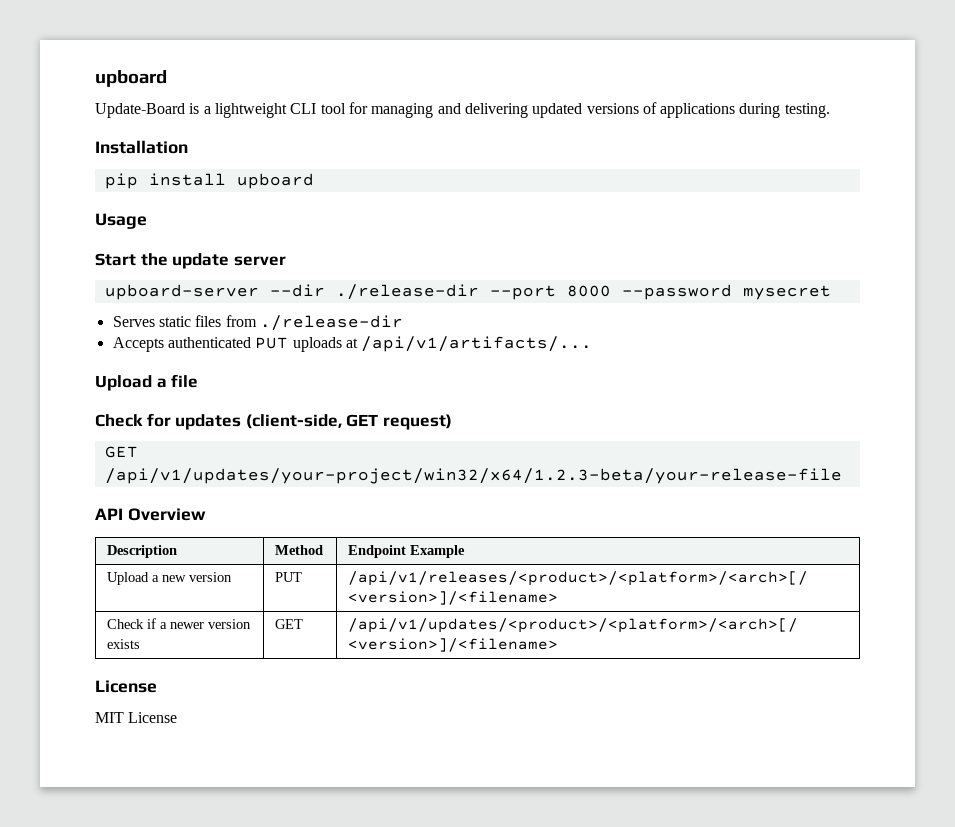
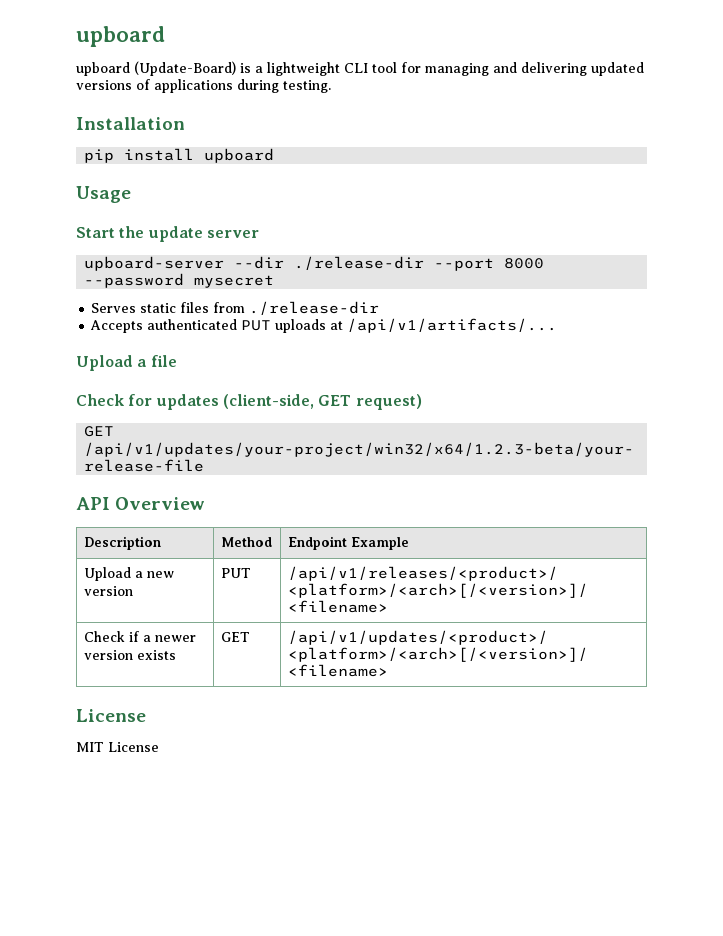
[95,70,167,87] [95,103,185,118] upboard // Update-Board -> [76,26,165,47] [76,61,236,76] upboard // upboard (Update-Board)

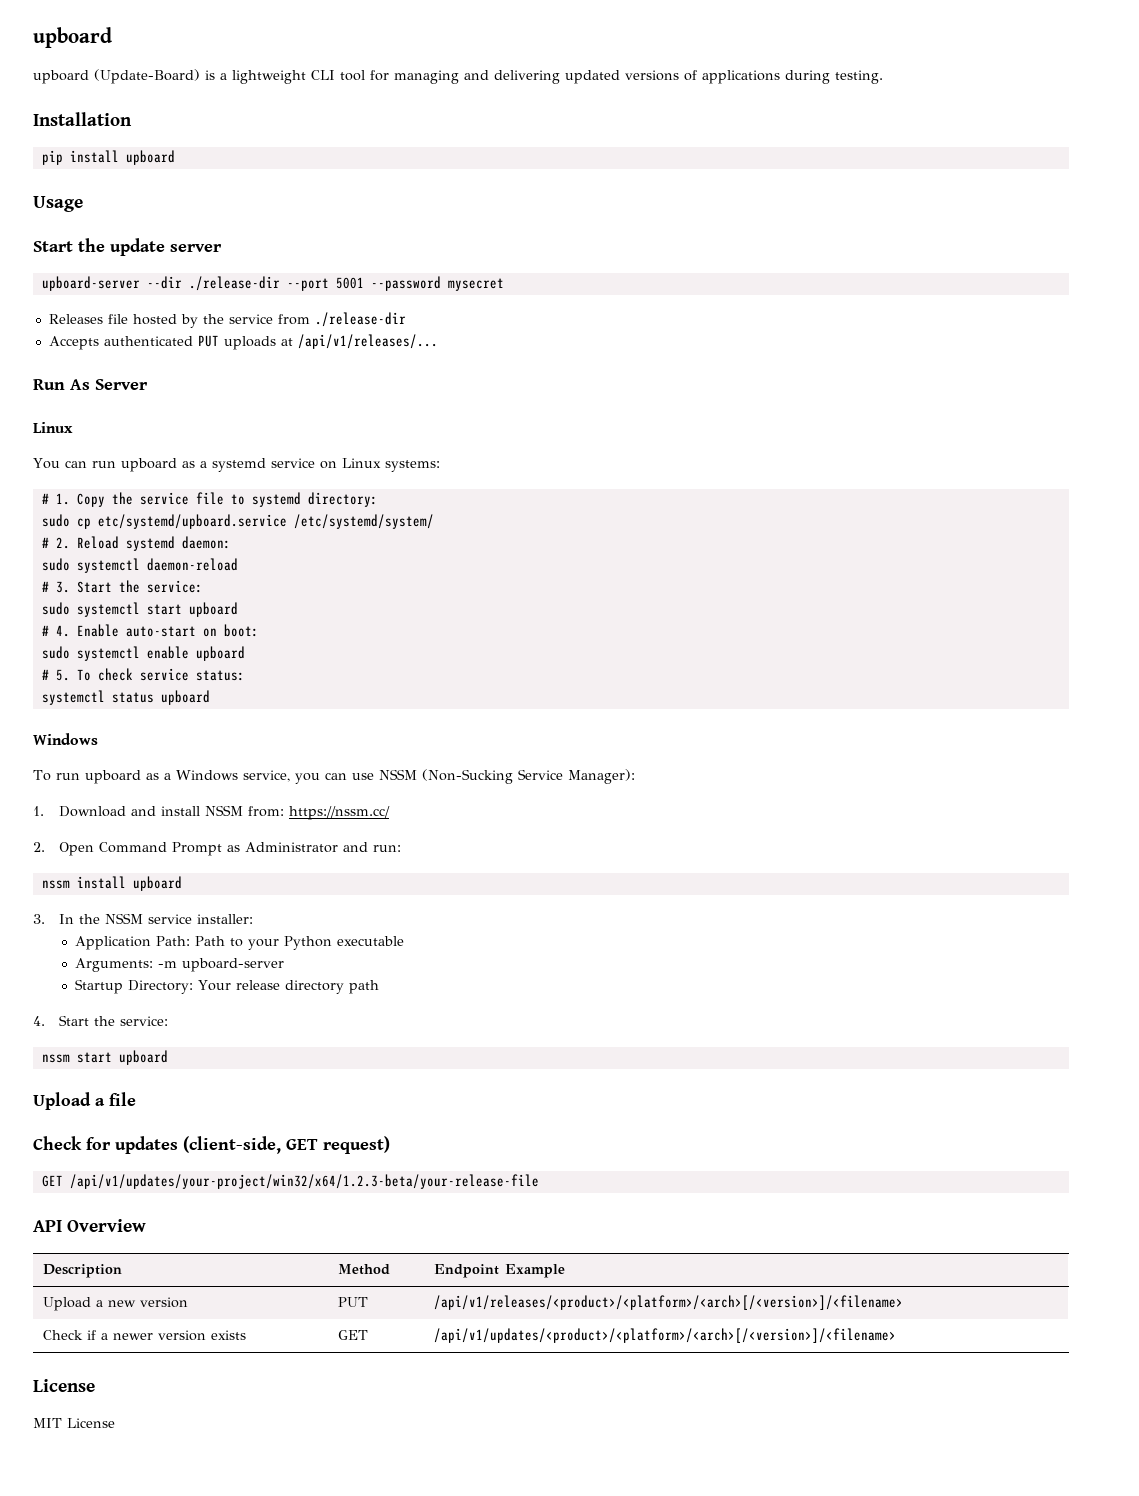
[504,258,545,269] 8000 -> [335,277,364,289] 5001
[91,302,210,313] Serves static files -> [48,314,273,328] Releases file hosted by the service
[347,318,558,333] /api/v1/artifacts/... -> [297,334,438,349] [33,379,148,390] [33,422,73,433] [33,458,440,472] [41,492,378,507] [41,514,434,529] [41,536,231,551] [41,558,238,573] [41,580,203,593] [41,602,238,617] [41,624,259,637] [41,646,245,661] [41,668,245,681] [41,690,210,705] [33,733,98,745] [33,769,635,784] [33,805,390,820] [33,842,401,856] [41,876,182,891] [33,913,253,924] [74,936,404,950] [74,958,284,972] [74,979,379,994] [33,1015,168,1026] [41,1050,168,1065] /api/v1/releases/... // Run As Server // Linux // You can run upboard as a systemd service on Linux systems: // # 1. Copy the service file to systemd directory: // sudo cp etc/systemd/upboard.service /etc/systemd/system/ // # 2. Reload systemd daemon: // sudo systemctl daemon-reload // # 3. Start the service: // sudo systemctl start upboard // # 4. Enable auto-start on boot: // sudo systemctl enable upboard // # 5. To check service status: // systemctl status upboard // Windows // To run upboard as a Windows service, you can use NSSM (Non-Sucking Service Manager): // 1. Download and install NSSM from: https://nssm.cc/ // 2. Open Command Prompt as Administrator and run: // nssm install upboard // 3. In the NSSM service installer: // Application Path: Path to your Python executable // Arguments: -m upboard-server // Startup Directory: Your release directory path // 4. Start the service: // nssm start upboard

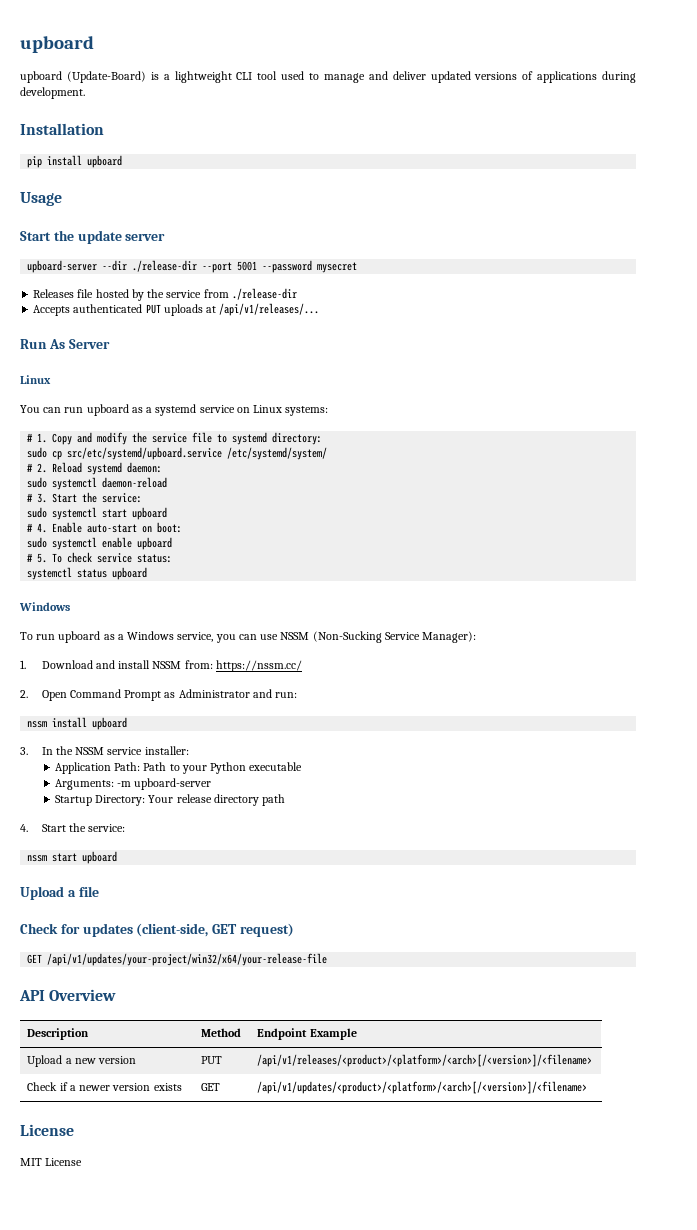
[370,70,560,84] for managing and delivering -> [281,71,426,83] used to manage and deliver
[835,70,883,84] testing. -> [20,87,85,99] development.
(105, 500) none -> [77,432,128,445] and modify
[97,514,287,529] etc/systemd/upboard.service -> [67,447,223,460] src/etc/systemd/upboard.service
[69,1174,539,1189] /api/v1/updates/your-project/win32/x64/1.2.3-beta/your-release-file -> [47,953,328,966] /api/v1/updates/your-project/win32/x64/your-release-file

